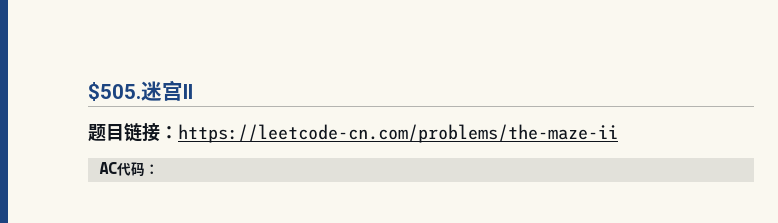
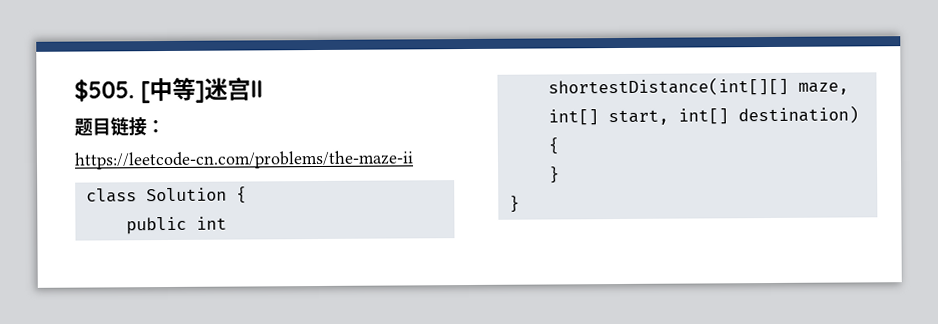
(141, 91) none -> [140,77,206,104] [中等]
[98,162,159,177] AC代码： -> [85,186,247,204] [125,216,227,235] [547,76,849,97] [547,105,859,126] [547,137,559,155] [548,166,560,184] [508,195,520,213] class Solution { // public int shortestDistance(int[][] maze, int[] start, int[] destination) { // } // }

